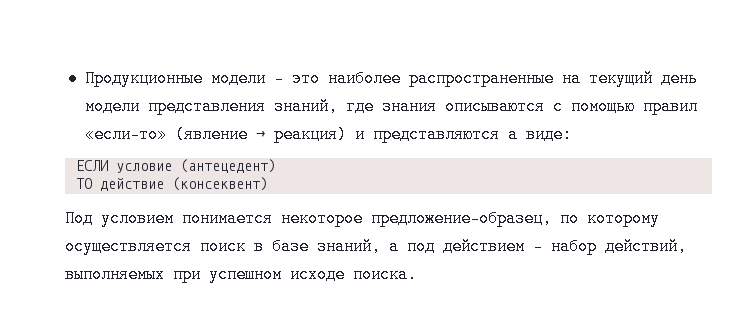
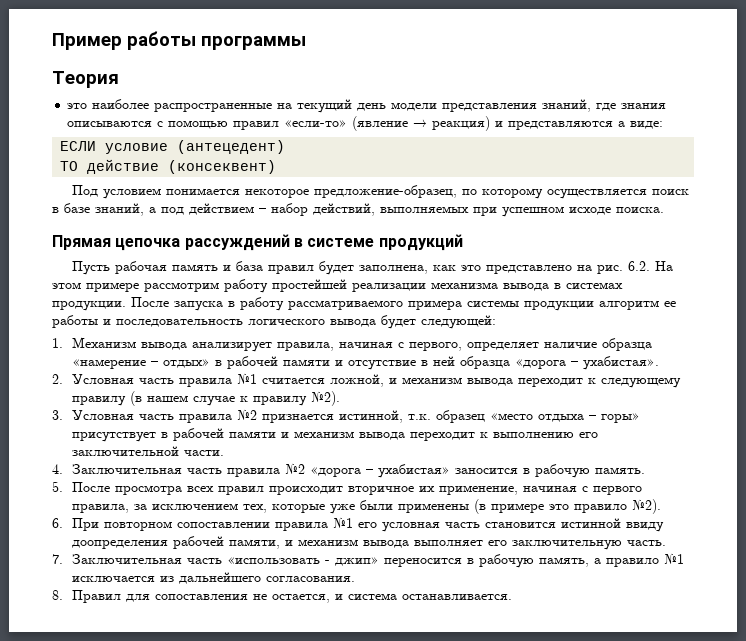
[84,70,284,87] Продукционные модели - -> [52,31,306,50] [52,71,119,88] Пример работы программы // Теория //
(417, 274) none -> [52,234,463,251] [71,261,673,275] [52,279,623,293] [52,297,676,311] [52,315,496,329] [52,337,652,352] [71,356,659,370] [52,373,681,388] [71,391,340,406] [52,409,640,423] [71,428,598,442] [71,446,224,456] [52,463,645,478] [52,481,642,495] [71,499,661,514] [52,517,664,532] [71,536,666,550] [52,553,684,568] [71,572,355,584] [52,590,512,603] // Прямая цепочка рассуждений в системе продукций // Пусть рабочая память и база правил будет заполнена, как это представлено на рис. 6.2. На этом примере рассмотрим работу простейшей реализации механизма вывода в системах продукции. После запуска в работу рассматриваемого примера системы продукции алгоритм ее работы и последовательность логического вывода будет следующей: // 1. Механизм вывода анализирует правила, начиная с первого, определяет наличие образца «намерение – отдых» в рабочей памяти и отсутствие в ней образца «дорога – ухабистая». // 2. Условная часть правила №1 считается ложной, и механизм вывода переходит к следующему правилу (в нашем случае к правилу №2). // 3. Условная часть правила №2 признается истинной, т.к. образец «место отдыха – горы» присутствует в рабочей памяти и механизм вывода переходит к выполнению его заключительной части. // 4. Заключительная часть правила №2 «дорога – ухабистая» заносится в рабочую память. // 5. После просмотра всех правил происходит вторичное их применение, начиная с первого правила, за исключением тех, которые уже были применены (в примере это правило №2). // 6. При повторном сопоставлении правила №1 его условная часть становится истинной ввиду доопределения рабочей памяти, и механизм вывода выполняет его заключительную часть. // 7. Заключительная часть «использовать - джип» переносится в рабочую память, а правило №1 исключается из дальнейшего согласования. // 8. Правил для сопоставления не остается, и система останавливается.

